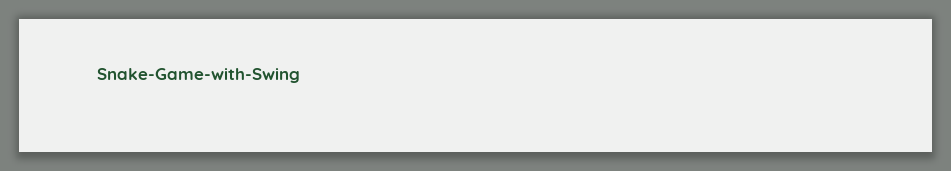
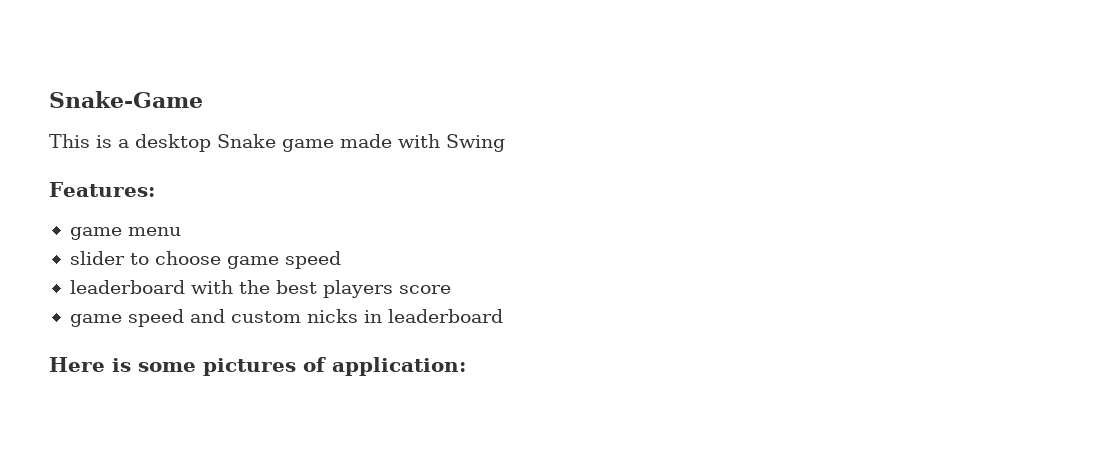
[97,68,300,83] Snake-Game-with-Swing -> [49,91,203,108] [49,134,505,152] [49,182,155,197] [69,227,181,240] [69,251,341,269] [69,280,451,298] [69,309,503,327] [49,357,466,376] Snake-Game // This is a desktop Snake game made with Swing // Features: // game menu // slider to choose game speed // leaderboard with the best players score // game speed and custom nicks in leaderboard // Here is some pictures of application:

